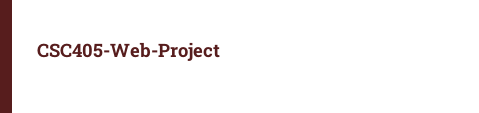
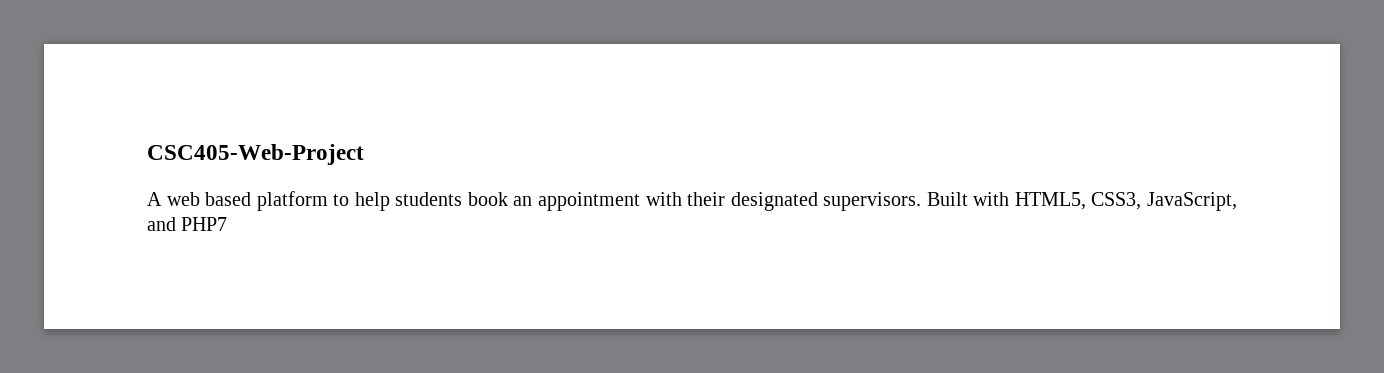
(220, 51) none -> [147,191,1237,211] [147,217,228,231] // A web based platform to help students book an appointment with their designated supervisors. Built with HTML5, CSS3, JavaScript, and PHP7

